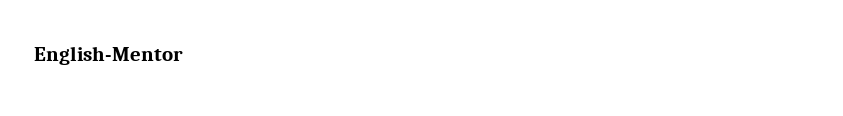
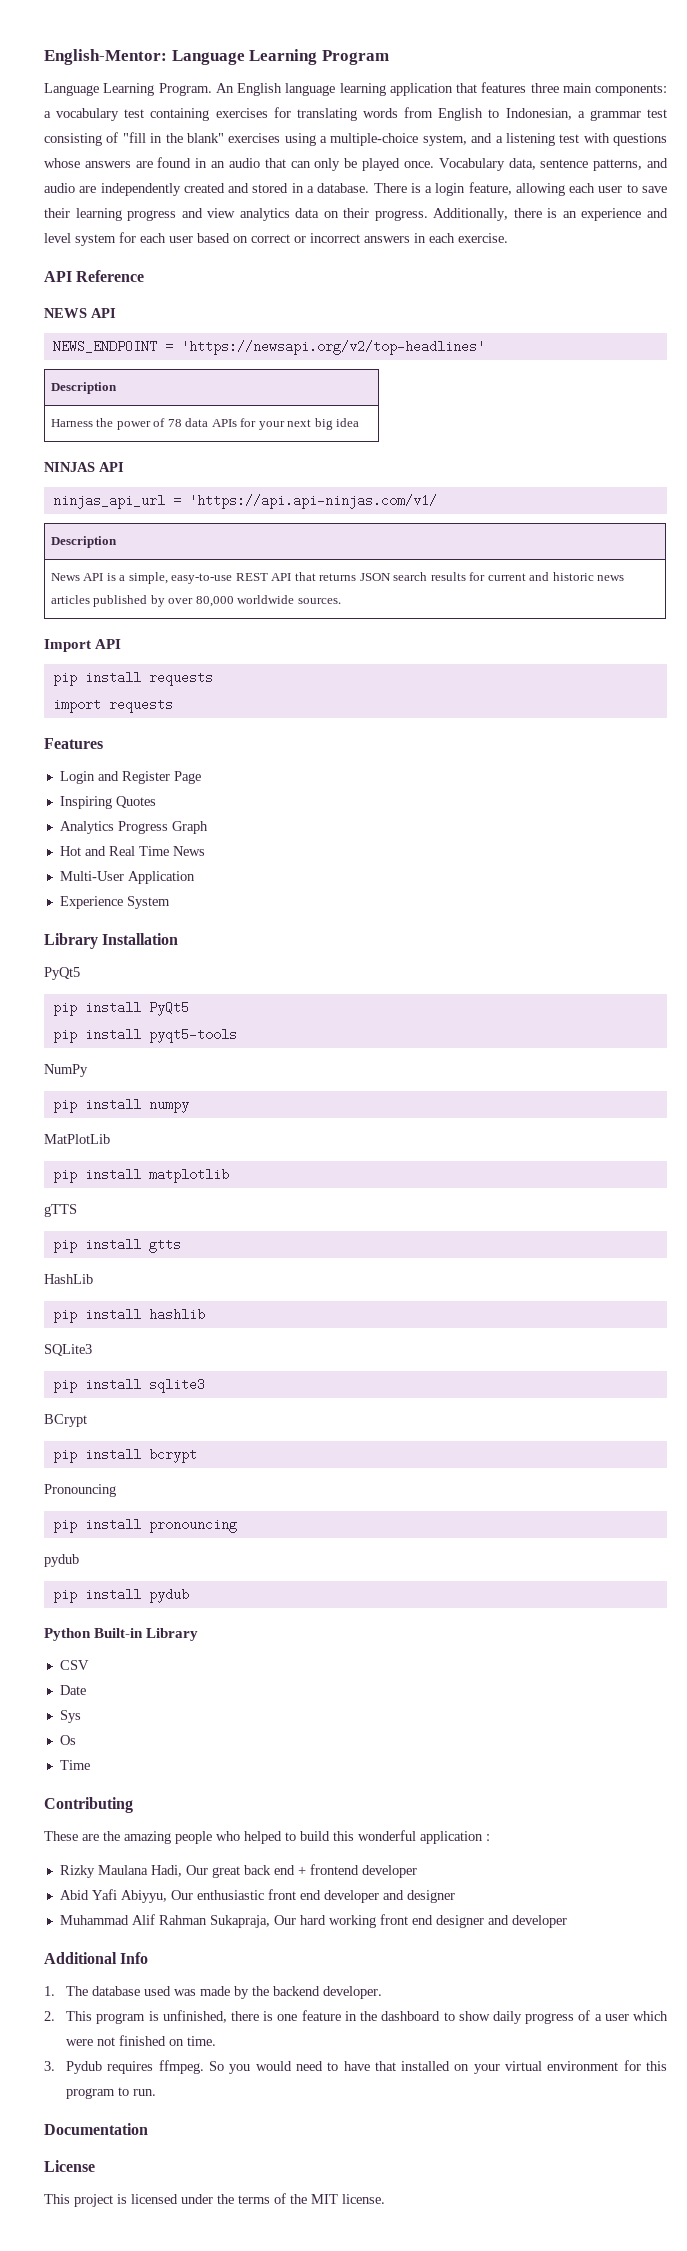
[34,46,183,65] English-Mentor -> [44,49,389,65] [44,82,667,96] [44,107,667,121] [44,132,667,146] [44,157,668,171] [44,182,668,196] [44,208,668,221] [44,232,508,246] [44,270,145,282] [44,308,116,318] [52,340,485,355] [50,382,117,394] [50,418,360,430] [44,462,124,472] [52,494,437,509] [50,536,117,548] [50,572,625,584] [50,595,341,607] [44,639,122,652] [52,671,213,686] [52,698,173,713] [44,738,103,749] [59,771,201,784] [59,796,156,809] [59,821,208,834] [59,846,205,856] [59,871,195,884] [59,896,170,909] [44,933,179,949] [44,967,80,980] [52,1001,189,1016] [52,1028,237,1043] [44,1064,88,1077] [52,1098,189,1113] [44,1134,110,1144] [52,1168,229,1183] [44,1204,77,1217] [52,1238,181,1253] [44,1274,93,1284] [52,1308,205,1323] [44,1344,92,1356] [52,1378,205,1393] [44,1414,87,1427] [52,1448,197,1463] [44,1484,116,1497] [52,1518,237,1533] [44,1554,79,1567] [52,1588,189,1603] [44,1628,199,1641] [59,1660,89,1670] [59,1685,86,1695] [59,1710,81,1723] [59,1735,76,1745] [59,1760,90,1770] [44,1797,133,1813] [44,1830,490,1844] [59,1864,417,1878] [59,1889,455,1903] [59,1914,567,1928] [44,1952,149,1964] [44,1986,383,1999] [44,2010,669,2024] [66,2035,217,2046] [44,2060,667,2074] [66,2087,157,2099] [44,2123,148,2135] [44,2160,95,2172] [44,2193,385,2207] English-Mentor: Language Learning Program // Language Learning Program. An English language learning application that features three main components: a vocabulary test containing exercises for translating words from English to Indonesian, a grammar test consisting of "fill in the blank" exercises using a multiple-choice system, and a listening test with questions whose answers are found in an audio that can only be played once. Vocabulary data, sentence patterns, and audio are independently created and stored in a database. There is a login feature, allowing each user to save their learning progress and view analytics data on their progress. Additionally, there is an experience and level system for each user based on correct or incorrect answers in each exercise. // API Reference // NEWS API // NEWS_ENDPOINT = 'https://newsapi.org/v2/top-headlines' // Description // Harness the power of 78 data APIs for your next big idea // NINJAS API // ninjas_api_url = 'https://api.api-ninjas.com/v1/ // Description // News API is a simple, easy-to-use REST API that returns JSON search results for current and historic news articles published by over 80,000 worldwide sources. // Import API // pip install requests // import requests // Features // Login and Register Page // Inspiring Quotes // Analytics Progress Graph // Hot and Real Time News // Multi-User Application // Experience System // Library Installation // PyQt5 // pip install PyQt5 // pip install pyqt5-tools // NumPy // pip install numpy // MatPlotLib // pip install matplotlib // gTTS // pip install gtts // HashLib // pip install hashlib // SQLite3 // pip install sqlite3 // BCrypt // pip install bcrypt // Pronouncing // pip install pronouncing // pydub // pip install pydub // Python Built-in Library // CSV // Date // Sys // Os // Time // Contributing // These are the amazing people who helped to build this wonderful application : // Rizky Maulana Hadi, Our great back end + frontend developer // Abid Yafi Abiyyu, Our enthusiastic front end developer and designer // Muhammad Alif Rahman Sukapraja, Our hard working front end designer and developer // Additional Info // 1. The database used was made by the backend developer. // 2. This program is unfinished, there is one feature in the dashboard to show daily progress of a user which were not finished on time. // 3. Pydub requires ffmpeg. So you would need to have that installed on your virtual environment for this program to run. // Documentation // License // This project is licensed under the terms of the MIT license.

